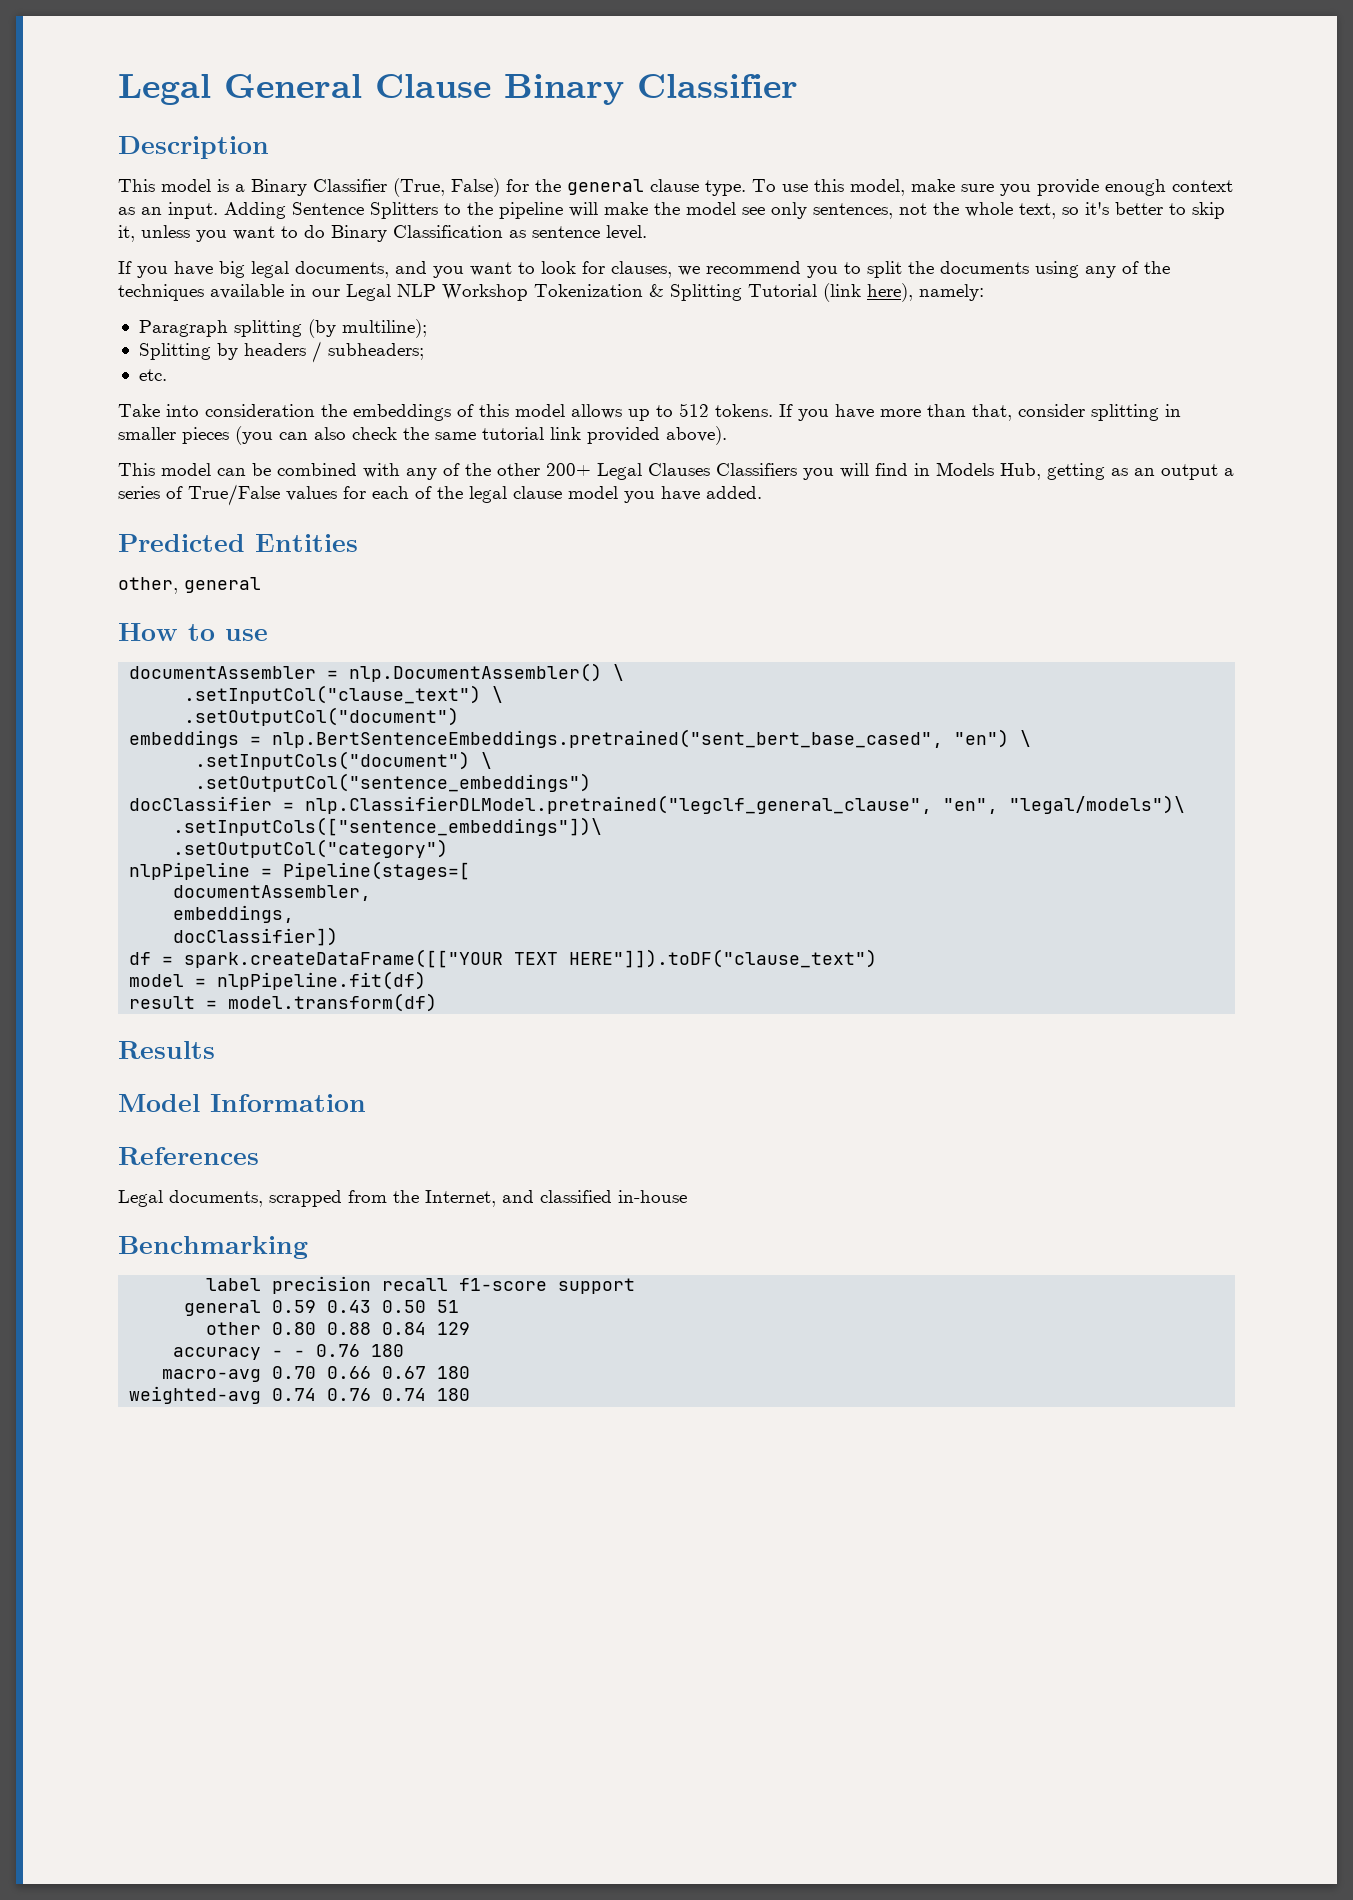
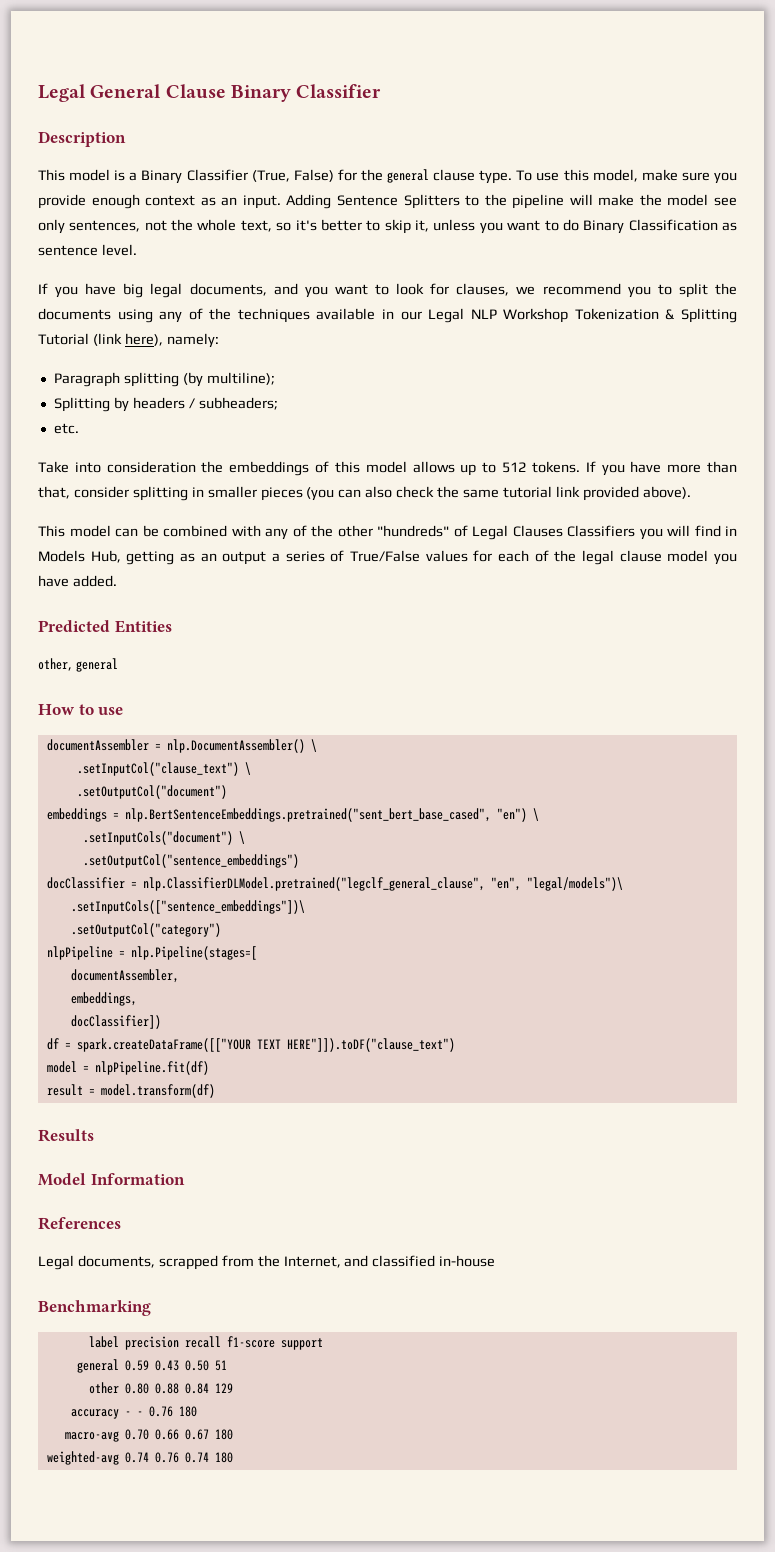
[546,463,591,476] 200+ -> [377,525,468,537] "hundreds" of
[283,861,471,880] Pipeline(stages=[ -> [130,946,257,960] nlp.Pipeline(stages=[

